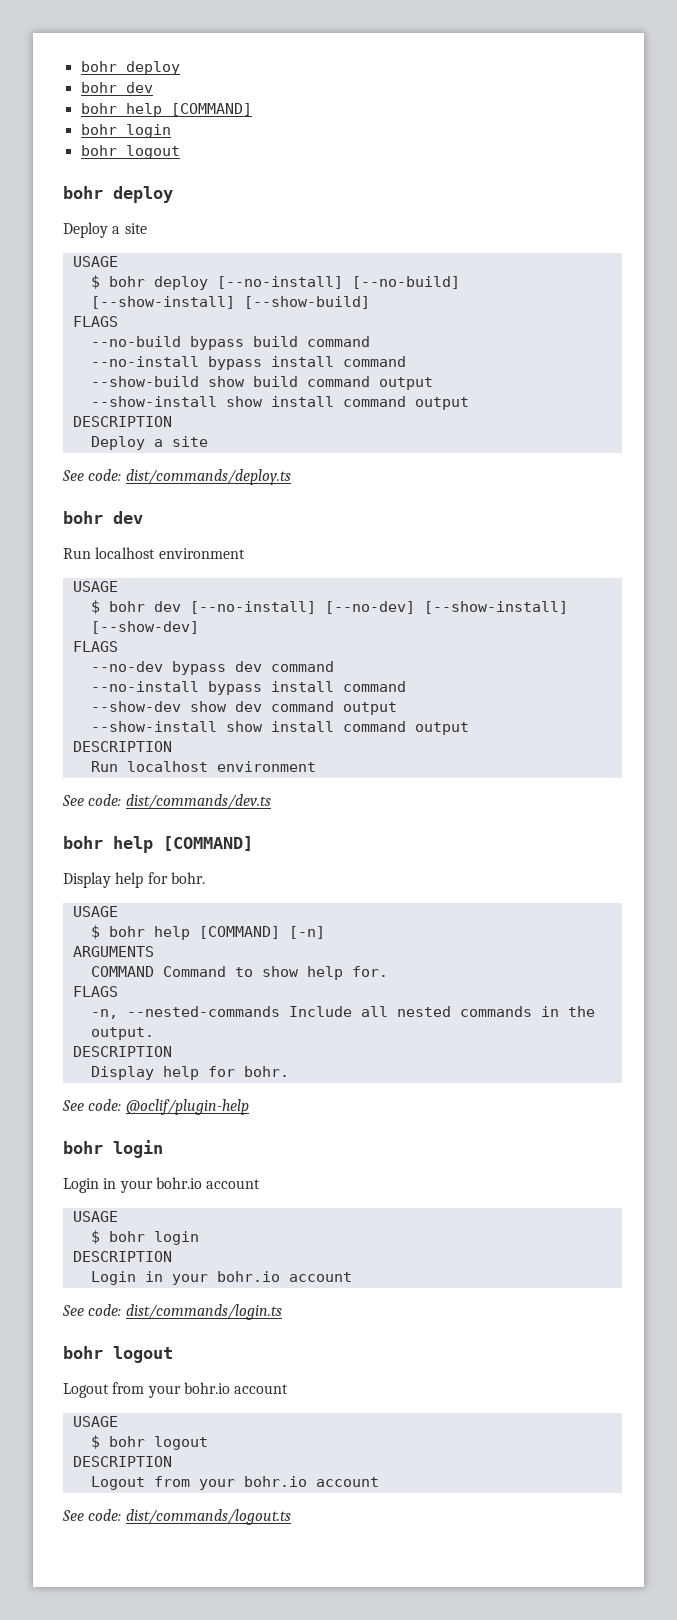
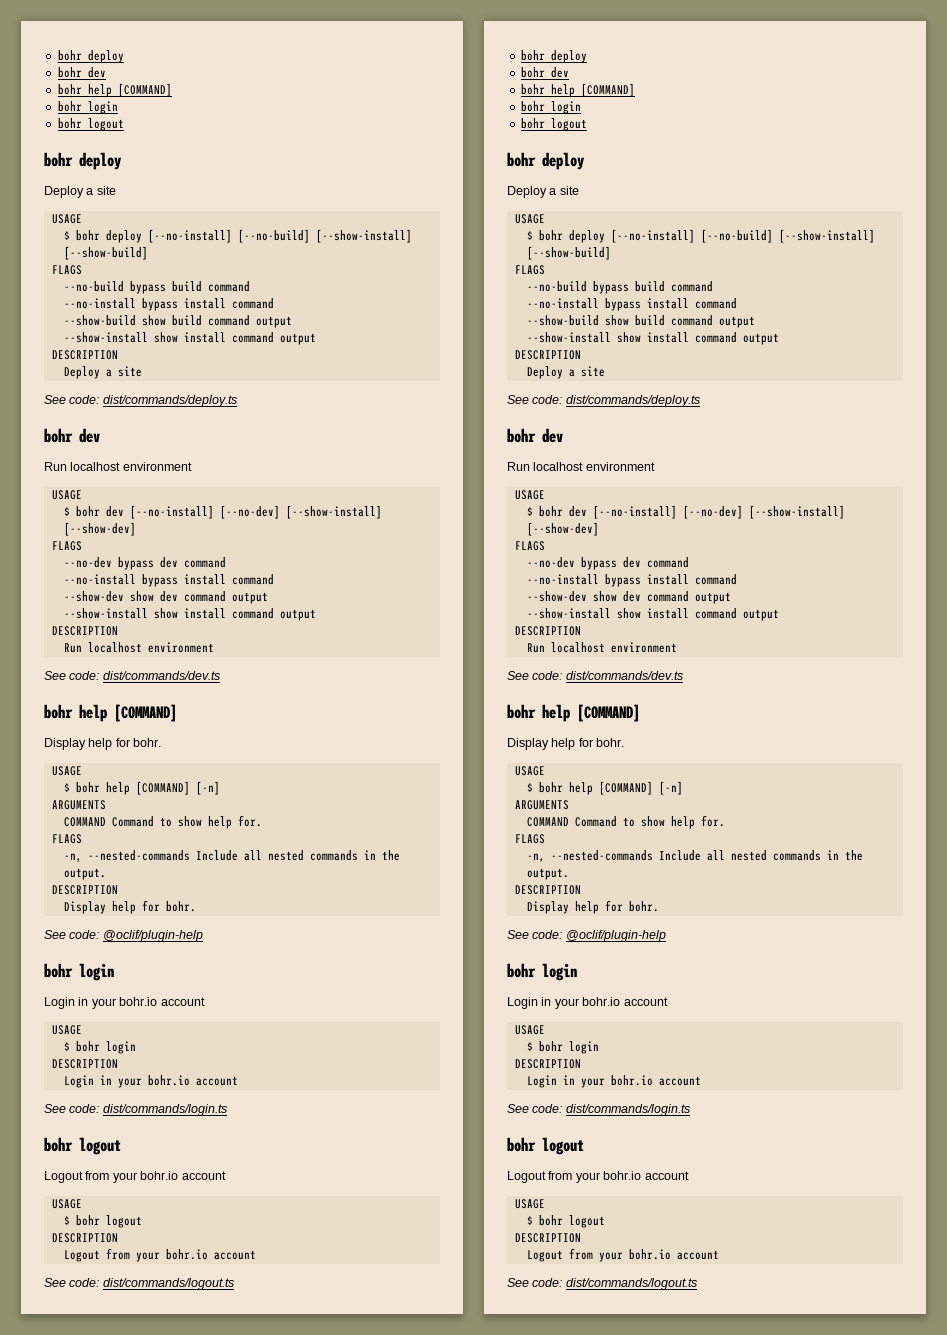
(291, 1517) none -> [520,50,587,63] [520,67,569,78] [520,83,635,97] [520,101,581,114] [520,118,587,131] [507,152,584,170] [507,186,579,198] [514,214,545,224] [526,229,875,243] [526,246,611,260] [514,265,545,275] [526,281,713,294] [526,298,737,311] [526,315,755,328] [526,332,779,345] [514,350,581,360] [526,366,605,379] [507,395,700,407] [507,428,563,443] [507,462,655,471] [514,490,545,500] [526,505,845,519] [526,522,599,536] [514,541,545,551] [526,557,689,570] [526,574,737,587] [526,591,731,604] [526,608,779,621] [514,626,581,636] [526,642,677,653] [507,671,683,680] [507,704,640,722] [507,738,625,750] [514,766,545,776] [526,781,683,795] [514,800,569,810] [526,815,725,829] [514,834,545,844] [526,850,863,862] [526,868,569,880] [514,885,581,895] [526,900,659,914] [507,930,666,942] [507,963,577,981] [507,997,668,1009] [514,1025,545,1035] [526,1041,599,1054] [514,1059,581,1069] [526,1075,701,1088] [507,1104,690,1116] [507,1137,584,1155] [507,1171,689,1183] [514,1199,545,1209] [526,1215,605,1228] [514,1233,581,1243] [526,1248,719,1262] [507,1278,697,1290] // bohr deploy // bohr dev // bohr help [COMMAND] // bohr login // bohr logout // bohr deploy // Deploy a site // USAGE // $ bohr deploy [--no-install] [--no-build] [--show-install] [--show-build] // FLAGS // --no-build bypass build command // --no-install bypass install command // --show-build show build command output // --show-install show install command output // DESCRIPTION // Deploy a site // See code: dist/commands/deploy.ts // bohr dev // Run localhost environment // USAGE // $ bohr dev [--no-install] [--no-dev] [--show-install] [--show-dev] // FLAGS // --no-dev bypass dev command // --no-install bypass install command // --show-dev show dev command output // --show-install show install command output // DESCRIPTION // Run localhost environment // See code: dist/commands/dev.ts // bohr help [COMMAND] // Display help for bohr. // USAGE // $ bohr help [COMMAND] [-n] // ARGUMENTS // COMMAND Command to show help for. // FLAGS // -n, --nested-commands Include all nested commands in the output. // DESCRIPTION // Display help for bohr. // See code: @oclif/plugin-help // bohr login // Login in your bohr.io account // USAGE // $ bohr login // DESCRIPTION // Login in your bohr.io account // See code: dist/commands/login.ts // bohr logout // Logout from your bohr.io account // USAGE // $ bohr logout // DESCRIPTION // Logout from your bohr.io account // See code: dist/commands/logout.ts

